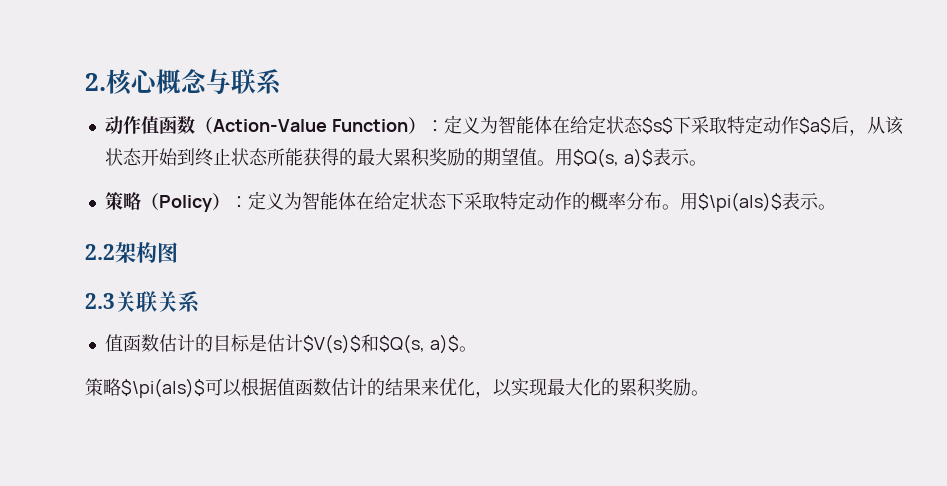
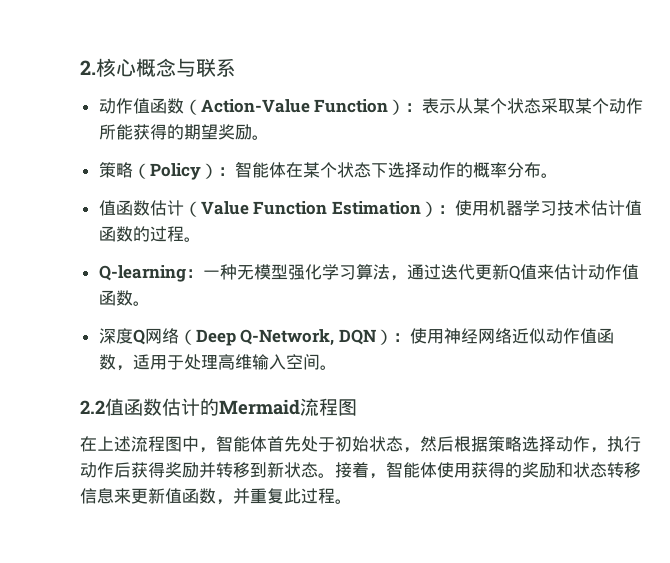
[443,115,904,136] [104,148,690,168] 定义为智能体在给定状态$s$下采取特定动作$a$后，从该状态开始到终止状态所能获得的最大累积奖励的期望值。用$Q(s, a)$表示 -> [422,98,644,114] [98,124,252,140] 表示从某个状态采取某个动作所能获得的期望奖励
[247,191,536,210] 定义为智能体在给定状态下采取特定 -> [234,161,422,178] 智能体在某个状态下选择
[679,192,836,212] [85,242,178,263] [85,291,200,313] [104,334,477,354] [85,378,691,398] 用$\pi(a|s)$表示。 // 2.2架构图 // 2.3关联关系 // 值函数估计的目标是估计$V(s)$和$Q(s, a)$。 // 策略$\pi(a|s)$可以根据值函数估计的结果来优化，以实现最大化的累积奖励 -> [98,200,642,217] [98,226,201,242] [98,264,639,282] [98,290,150,306] [98,328,614,346] [98,354,337,371] [80,398,357,416] [80,435,641,453] [80,461,641,479] [80,488,335,505] // 值函数估计（Value Function Estimation）：使用机器学习技术估计值函数的过程。 // Q-learning：一种无模型强化学习算法，通过迭代更新Q值来估计动作值函数。 // 深度Q网络（Deep Q-Network, DQN）：使用神经网络近似动作值函数，适用于处理高维输入空间。 // 2.2值函数估计的Mermaid流程图 // 在上述流程图中，智能体首先处于初始状态，然后根据策略选择动作，执行动作后获得奖励并转移到新状态。接着，智能体使用获得的奖励和状态转移信息来更新值函数，并重复此过程

